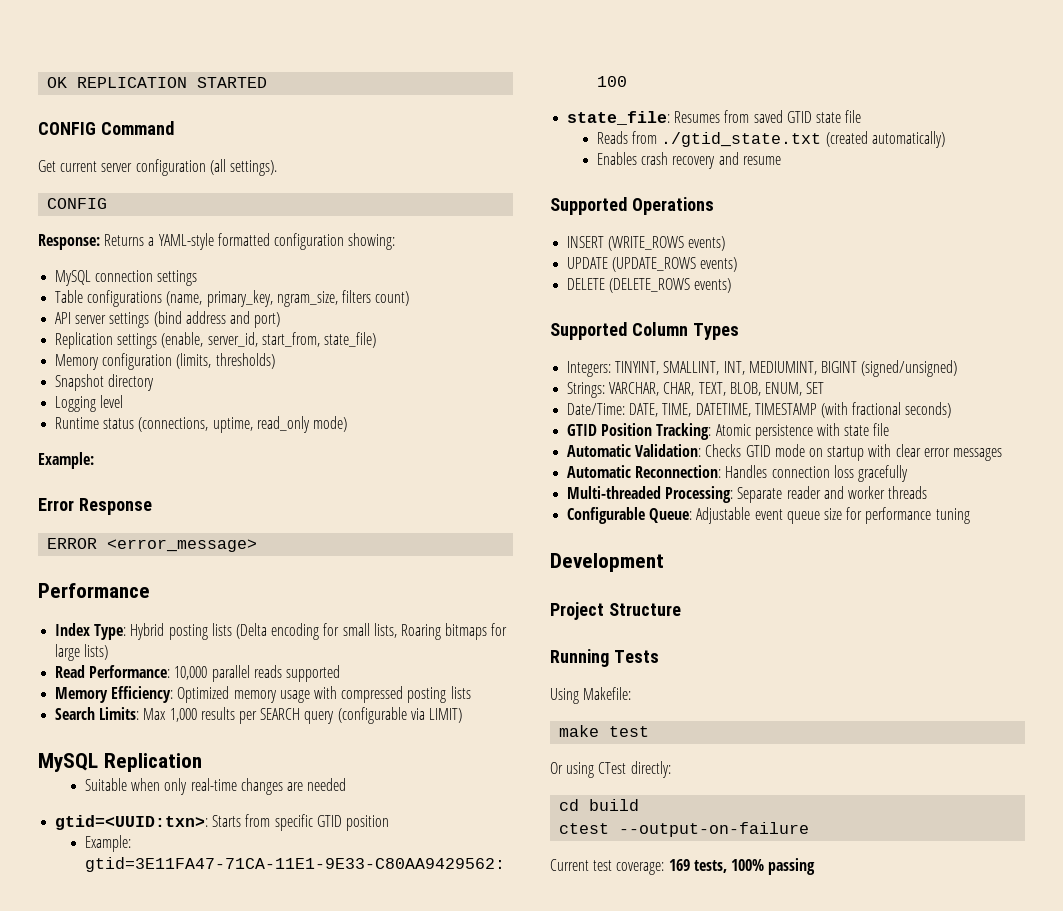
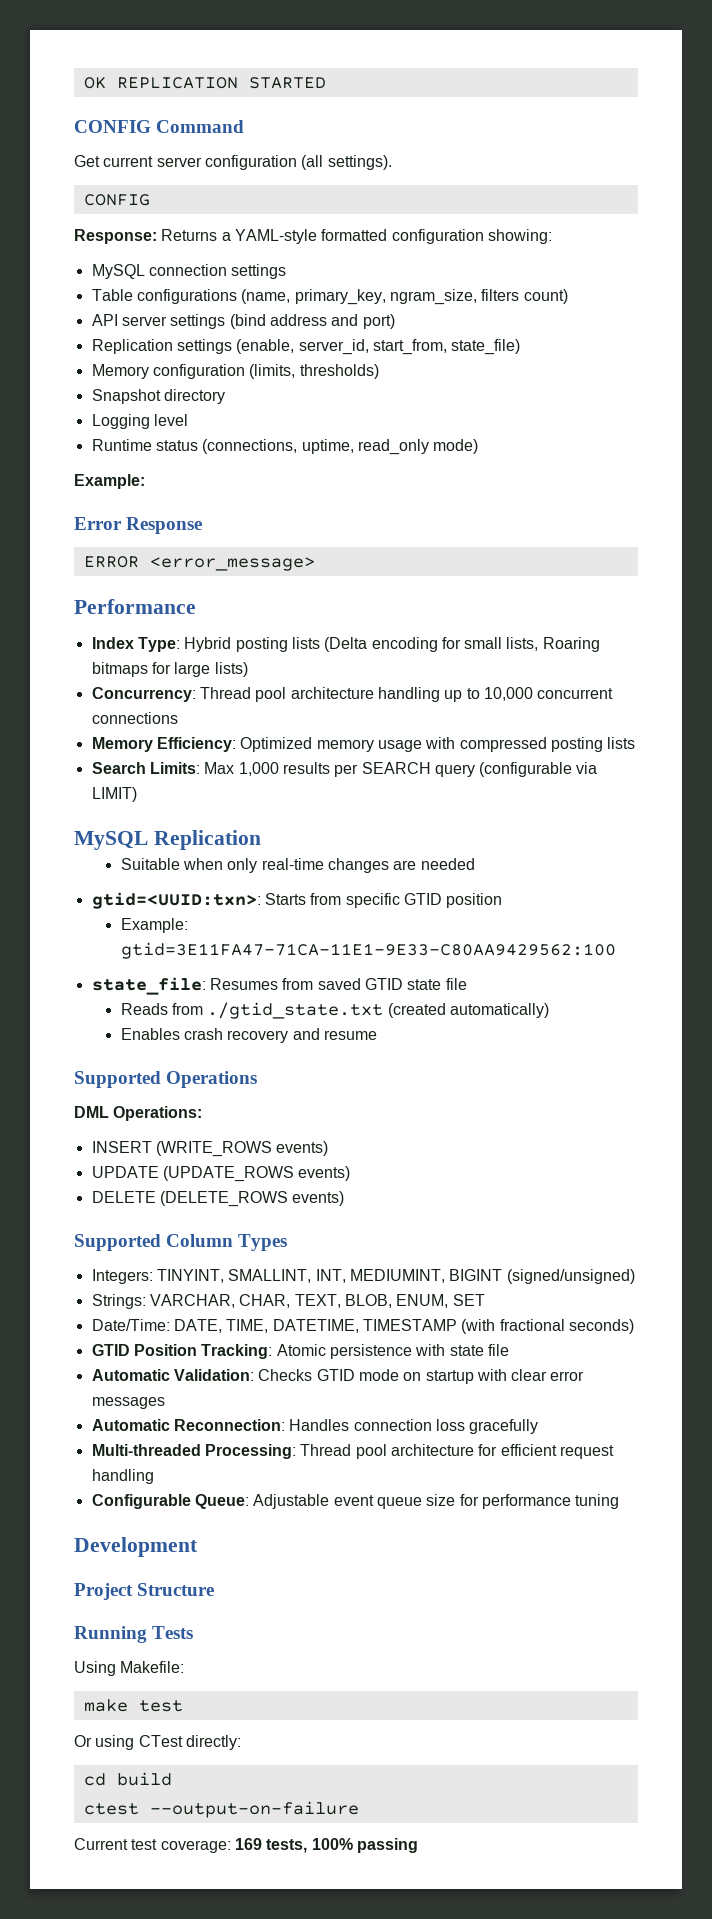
[55,665,340,682] Read Performance: 10,000 parallel reads supported -> [91,687,614,702] [91,712,178,724] Concurrency: Thread pool architecture handling up to 10,000 concurrent connections
(714, 206) none -> [74,1106,203,1121] // DML Operations:
[737,486,928,503] Separate reader and worker threads -> [300,1444,614,1459] [91,1469,154,1484] Thread pool architecture for efficient request handling

